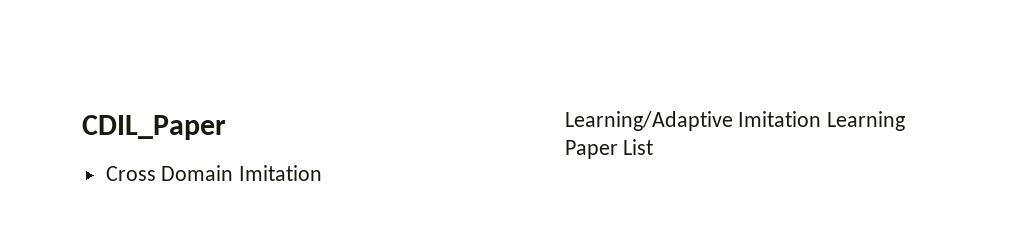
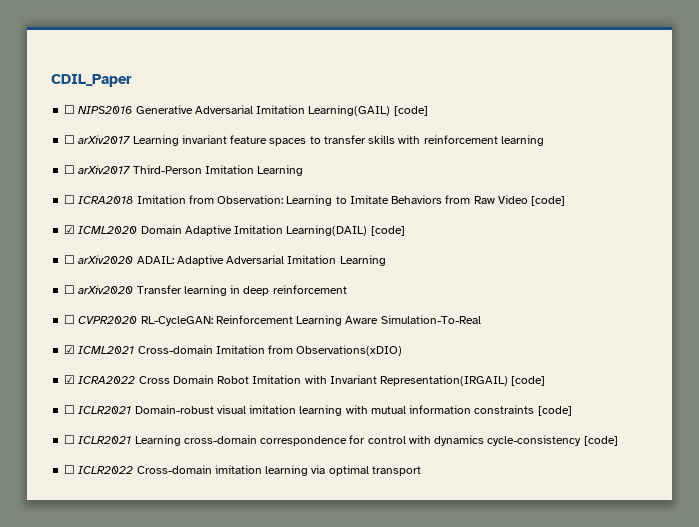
[105,165,323,181] [564,111,906,131] [564,139,654,159] Cross Domain Imitation Learning/Adaptive Imitation Learning Paper List -> [64,105,428,116] [64,135,544,146] [64,165,304,176] [64,195,566,206] [64,225,405,236] [64,255,386,266] [64,285,347,296] [64,315,481,326] [64,345,403,356] [64,375,546,386] [64,405,572,416] [64,435,618,446] [64,465,421,476] ☐ NIPS2016 Generative Adversarial Imitation Learning(GAIL) [code] // ☐ arXiv2017 Learning invariant feature spaces to transfer skills with reinforcement learning // ☐ arXiv2017 Third-Person Imitation Learning // ☐ ICRA2018 Imitation from Observation: Learning to Imitate Behaviors from Raw Video [code] // ☑ ICML2020 Domain Adaptive Imitation Learning(DAIL) [code] // ☐ arXiv2020 ADAIL: Adaptive Adversarial Imitation Learning // ☐ arXiv2020 Transfer learning in deep reinforcement // ☐ CVPR2020 RL-CycleGAN: Reinforcement Learning Aware Simulation-To-Real // ☑ ICML2021 Cross-domain Imitation from Observations(xDIO) // ☑ ICRA2022 Cross Domain Robot Imitation with Invariant Representation(IRGAIL) [code] // ☐ ICLR2021 Domain-robust visual imitation learning with mutual information constraints [code] // ☐ ICLR2021 Learning cross-domain correspondence for control with dynamics cycle-consistency [code] // ☐ ICLR2022 Cross-domain imitation learning via optimal transport

